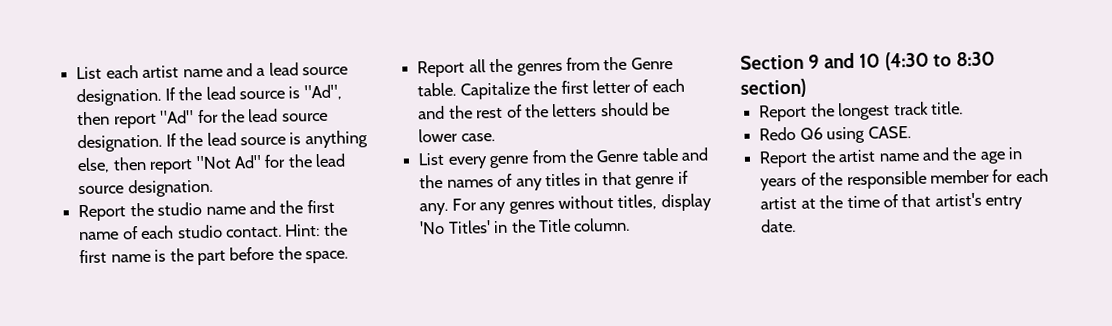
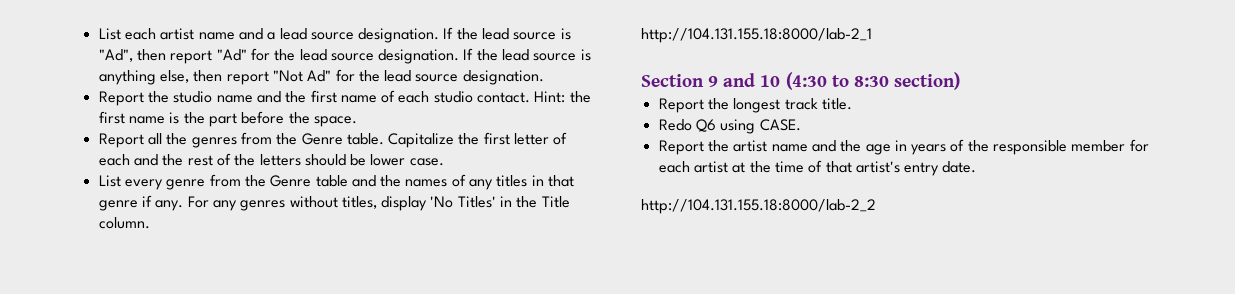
(631, 224) none -> [641,28,872,43] // http://104.131.155.18:8000/lab-2_1
(797, 225) none -> [641,199,876,214] // http://104.131.155.18:8000/lab-2_2

